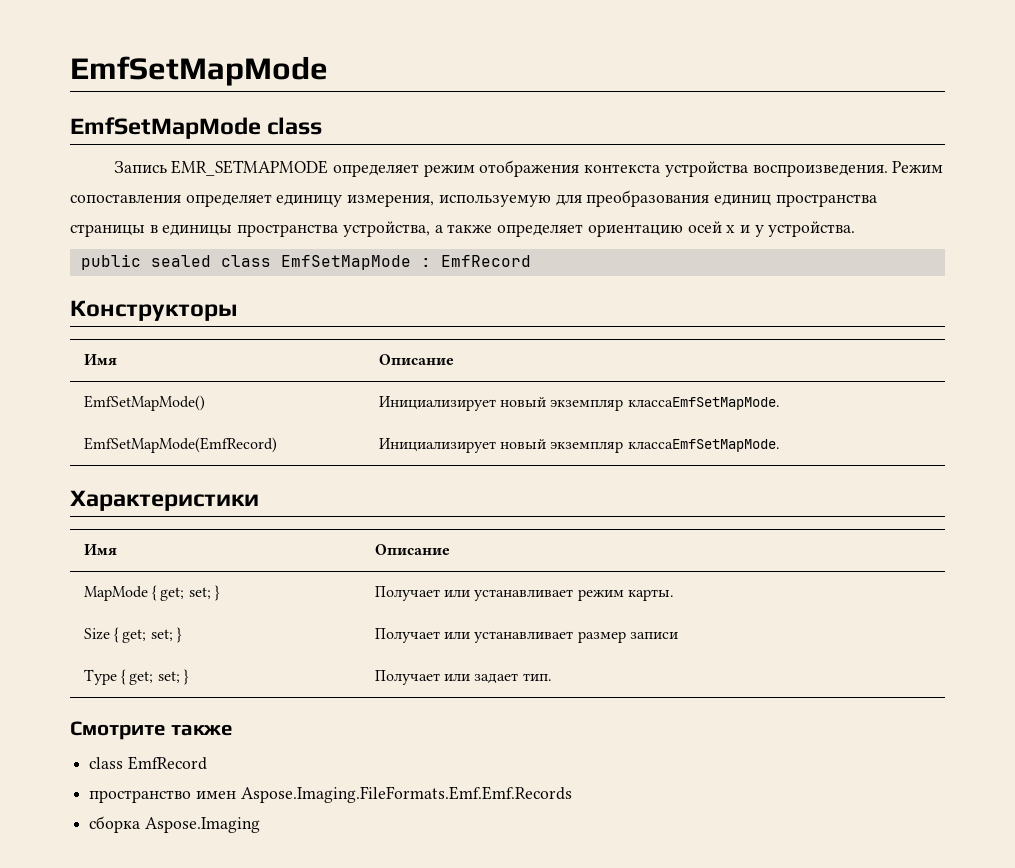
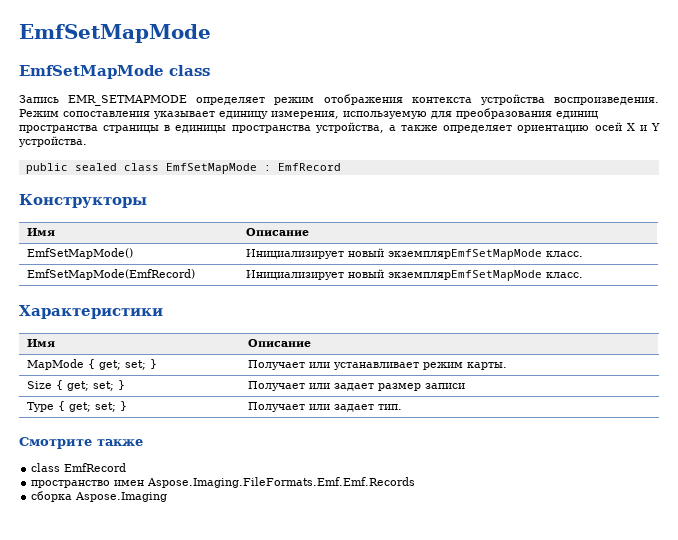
[185,194,272,207] определяет -> [154,111,215,119] указывает
[726,225,764,237] x и y -> [626,123,660,131] X и Y
[550,397,780,411] экземпляр классаEmfSetMapMode. -> [387,249,583,260] экземплярEmfSetMapMode класс.
[550,439,780,453] экземпляр классаEmfSetMapMode. -> [387,270,583,281] экземплярEmfSetMapMode класс.
[474,631,574,643] устанавливает -> [333,383,374,391] задает

